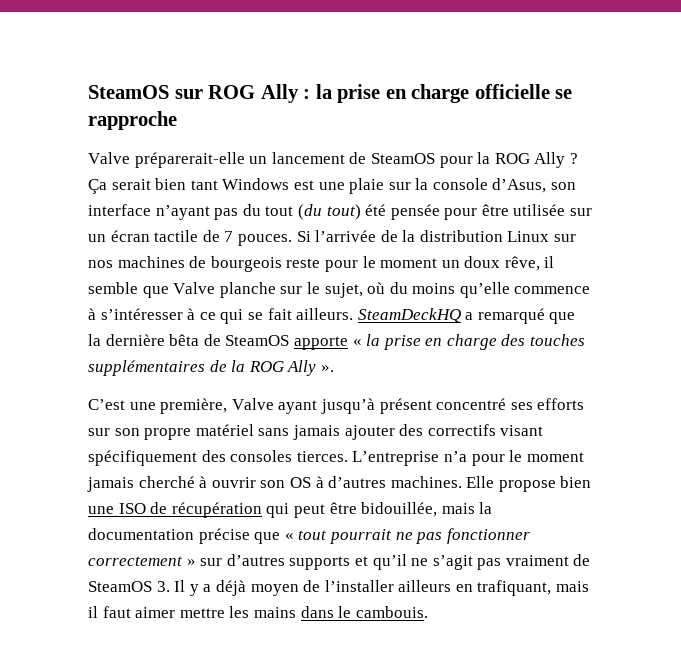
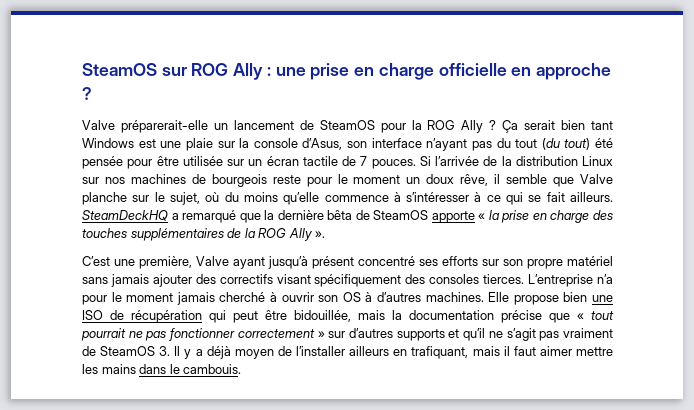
[315,84,332,99] la -> [275,67,306,76] une
[555,89,573,99] [88,111,177,130] se rapproche -> [511,63,611,80] [82,87,92,100] en approche ?

